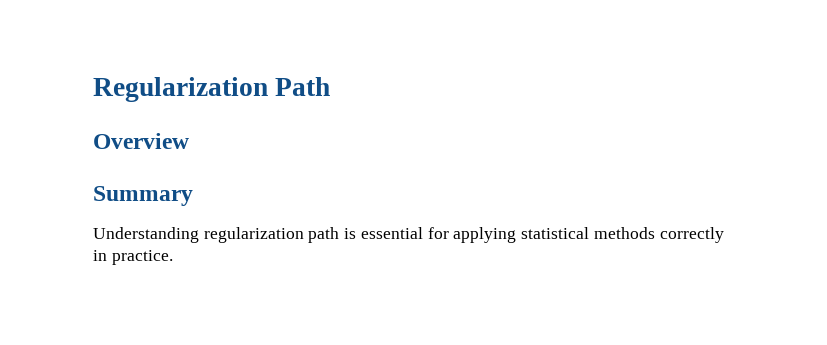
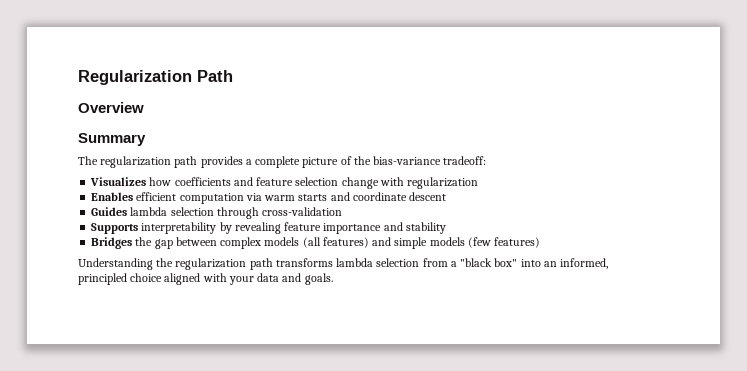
[93,227,724,243] [93,250,173,265] Understanding regularization path is essential for applying statistical methods correctly in practice. -> [78,156,487,168] [90,177,479,189] [91,192,447,204] [91,207,343,219] [91,222,446,234] [91,237,541,249] [78,258,609,270] [78,273,333,285] The regularization path provides a complete picture of the bias-variance tradeoff: // Visualizes how coefficients and feature selection change with regularization // Enables efficient computation via warm starts and coordinate descent // Guides lambda selection through cross-validation // Supports interpretability by revealing feature importance and stability // Bridges the gap between complex models (all features) and simple models (few features) // Understanding the regularization path transforms lambda selection from a "black box" into an informed, principled choice aligned with your data and goals.

